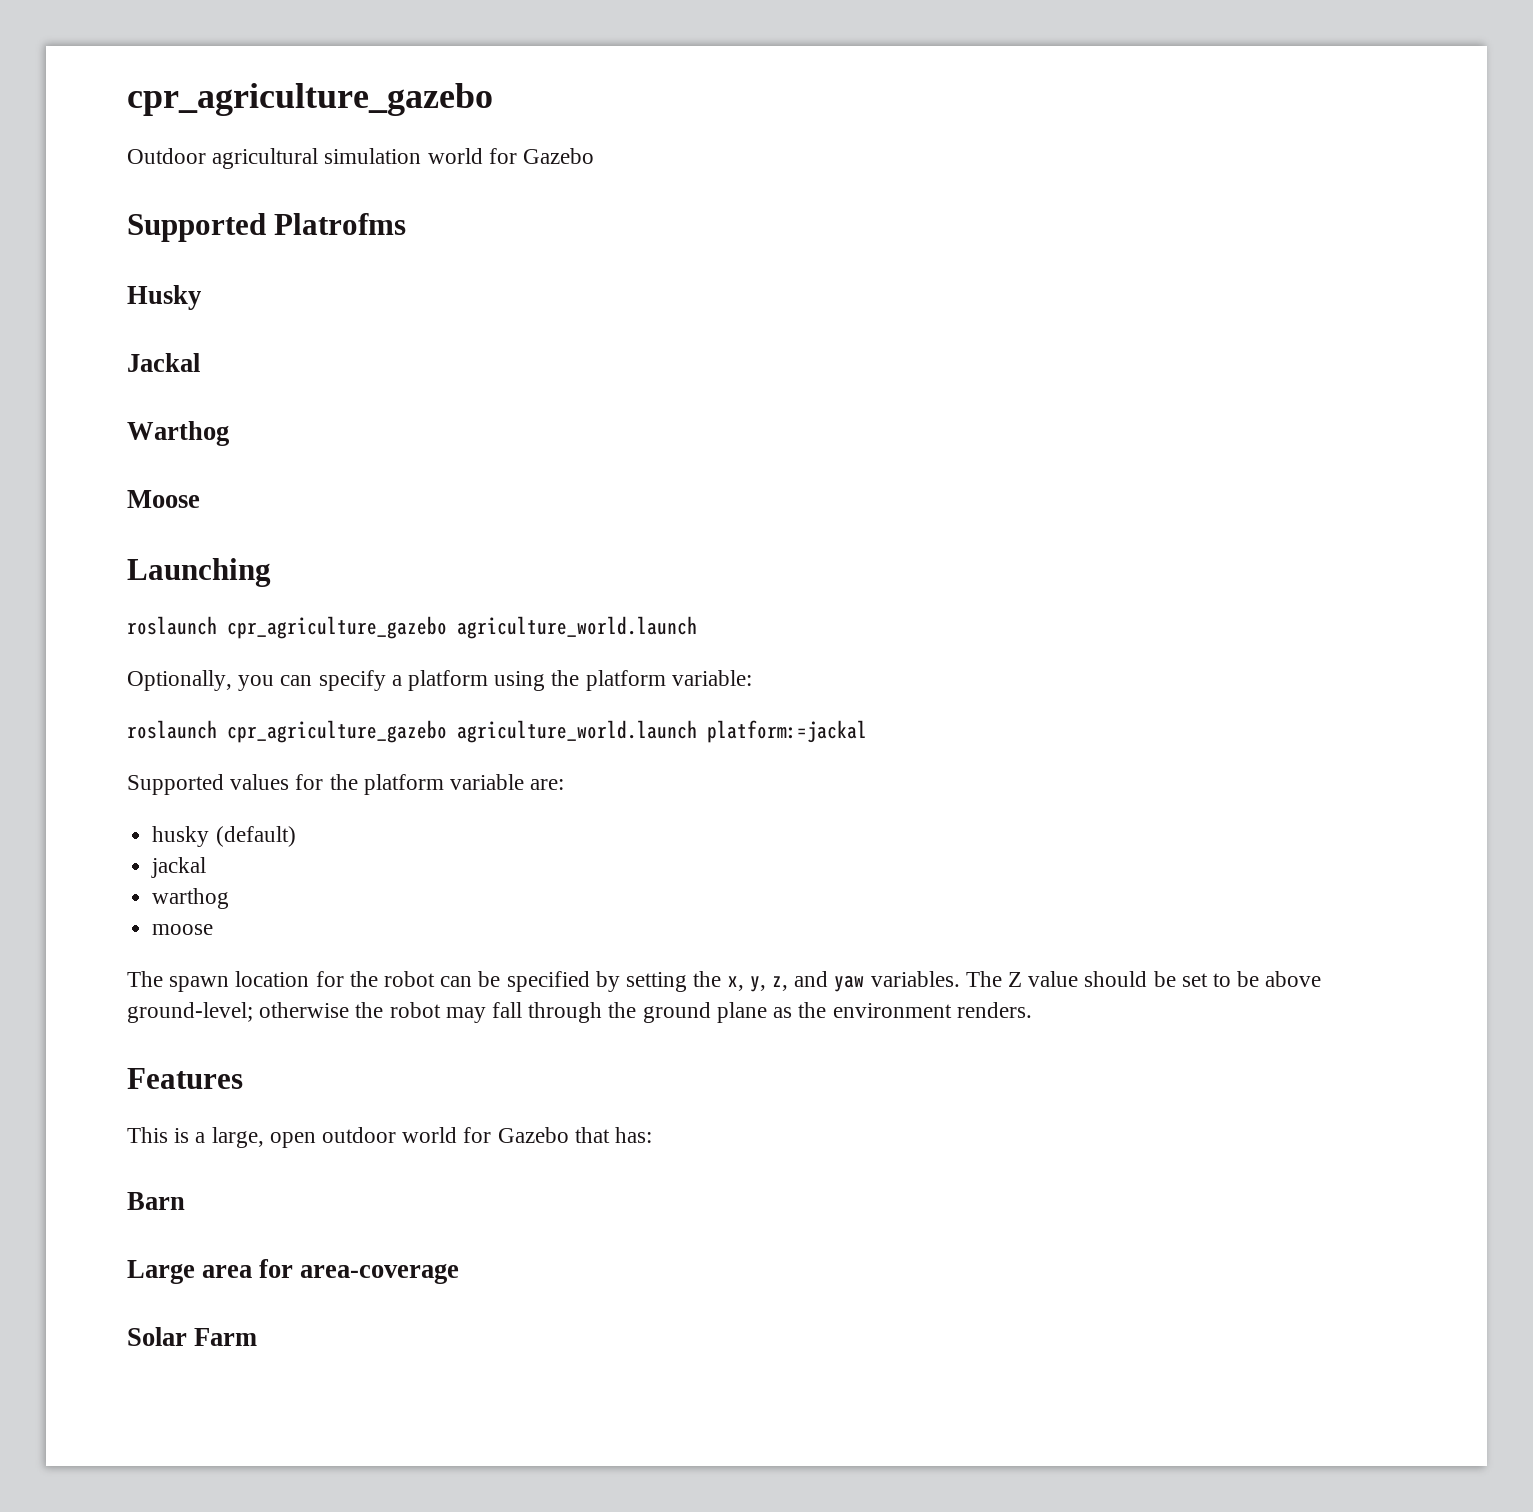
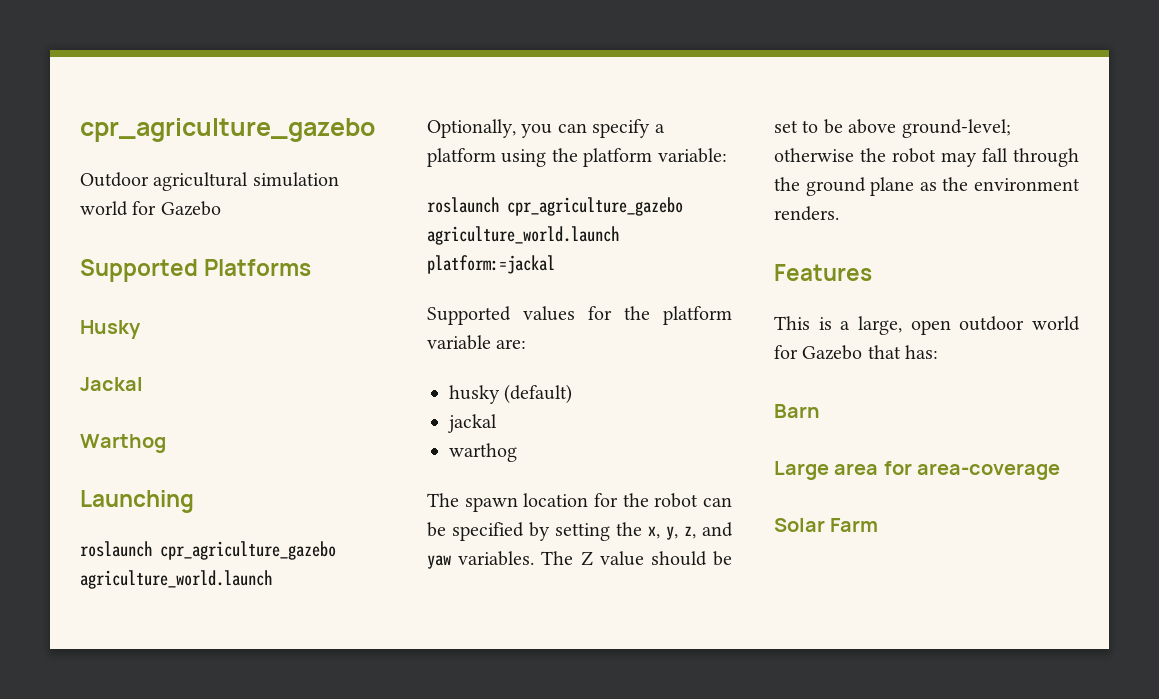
[274,213,407,235] Platrofms -> [204,259,312,276] Platforms
[127,490,200,508] // Moose -> (166, 443) none
[152,924,214,935] // moose -> (517, 452) none

